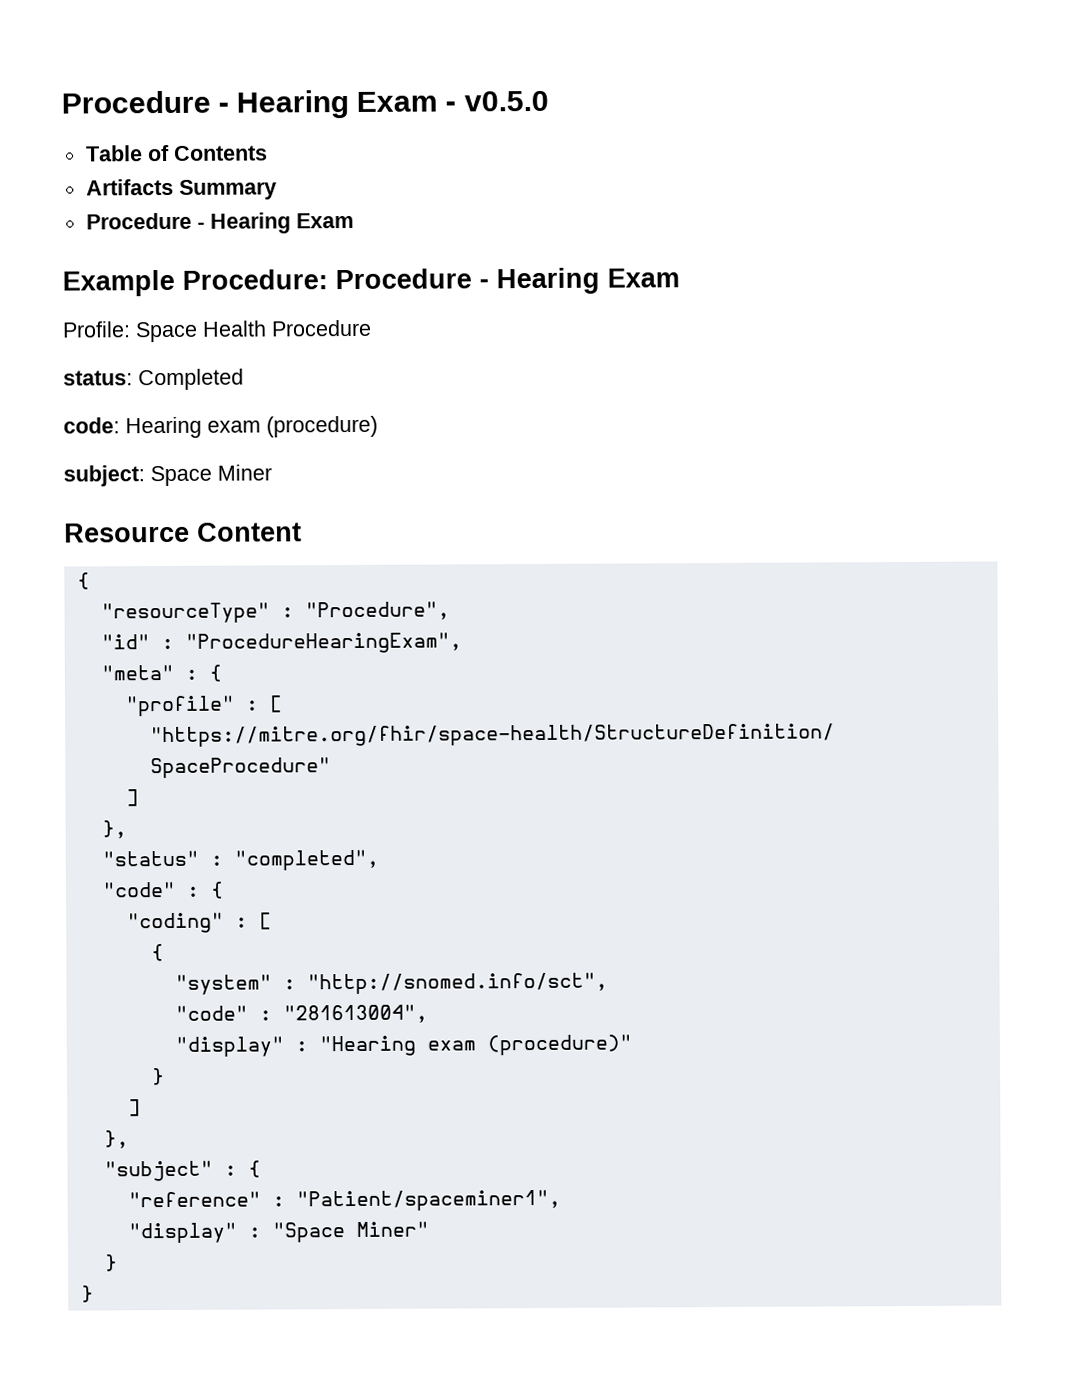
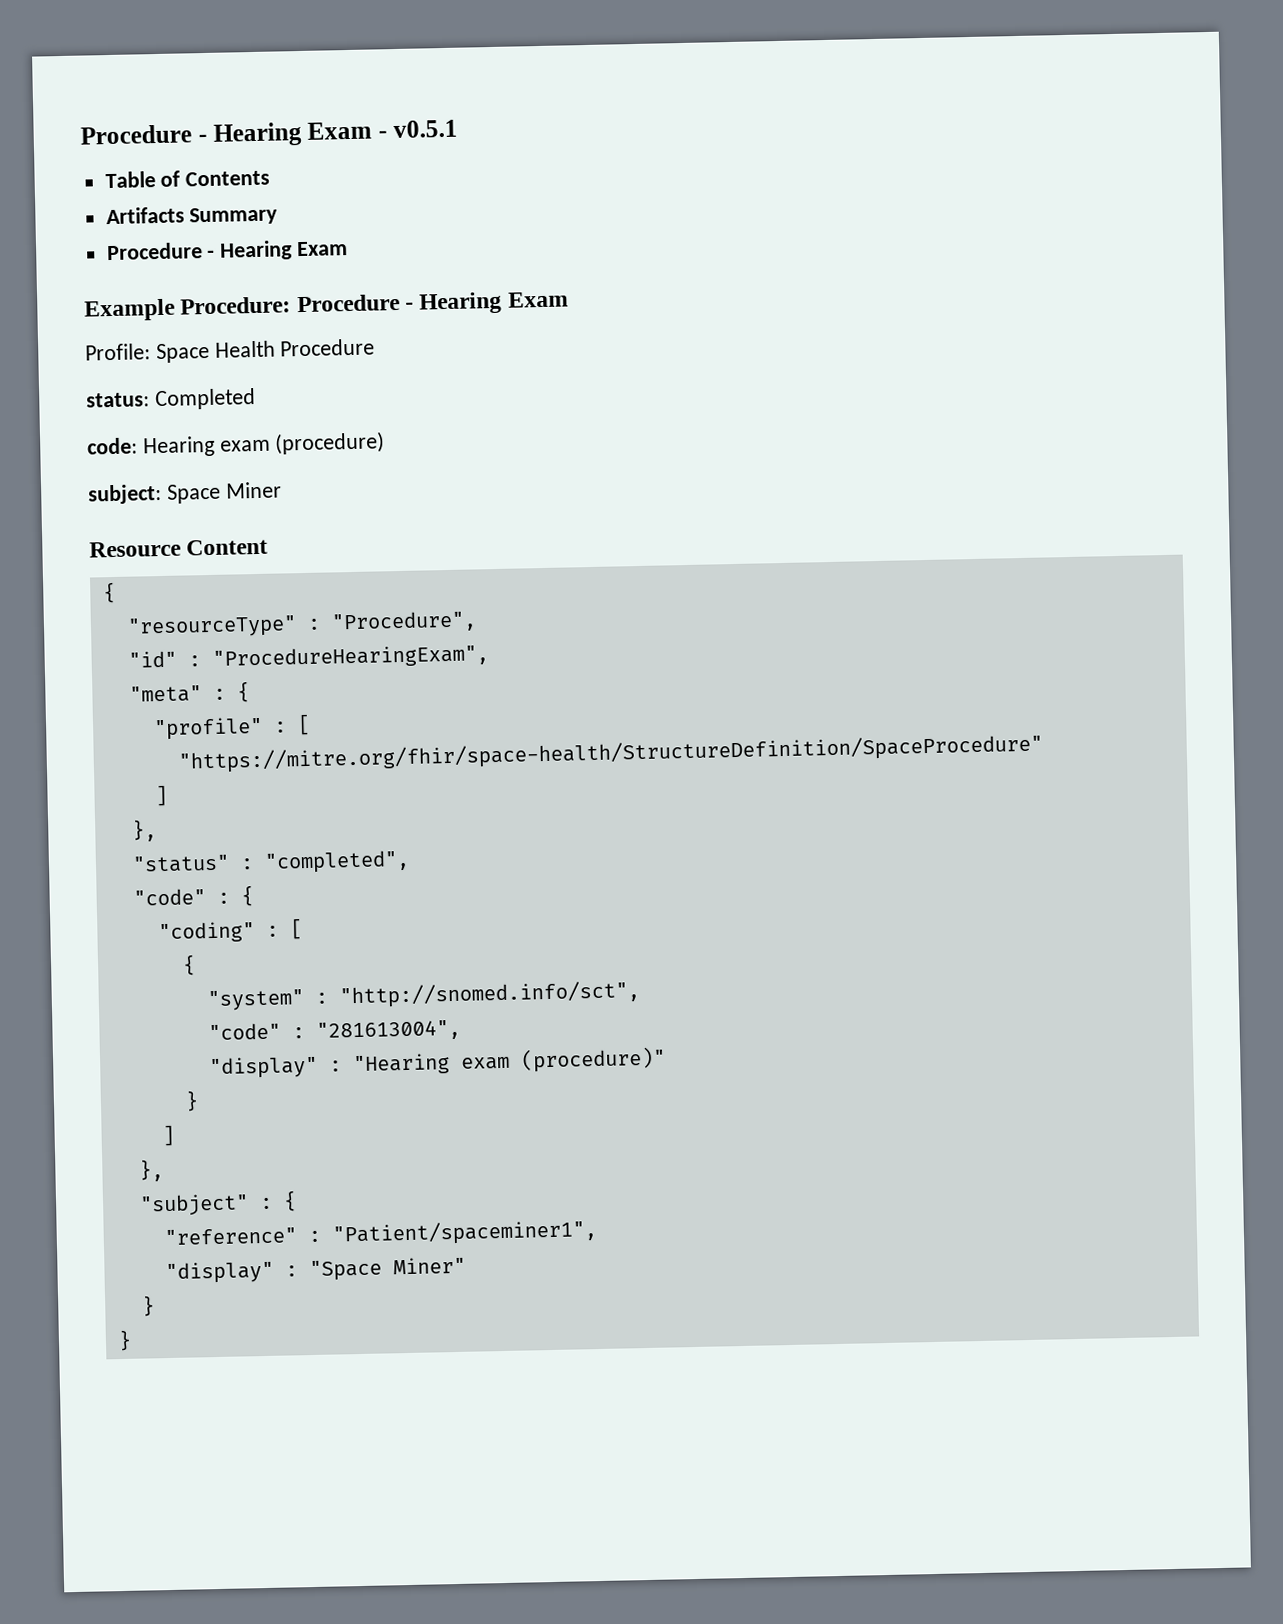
[463,90,549,112] v0.5.0 -> [392,119,458,139] v0.5.1

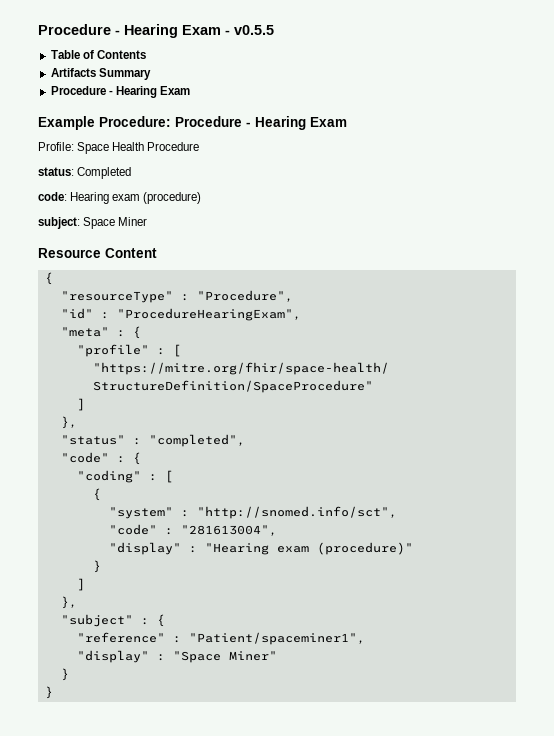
[392,119,458,139] v0.5.1 -> [234,25,274,35] v0.5.5

